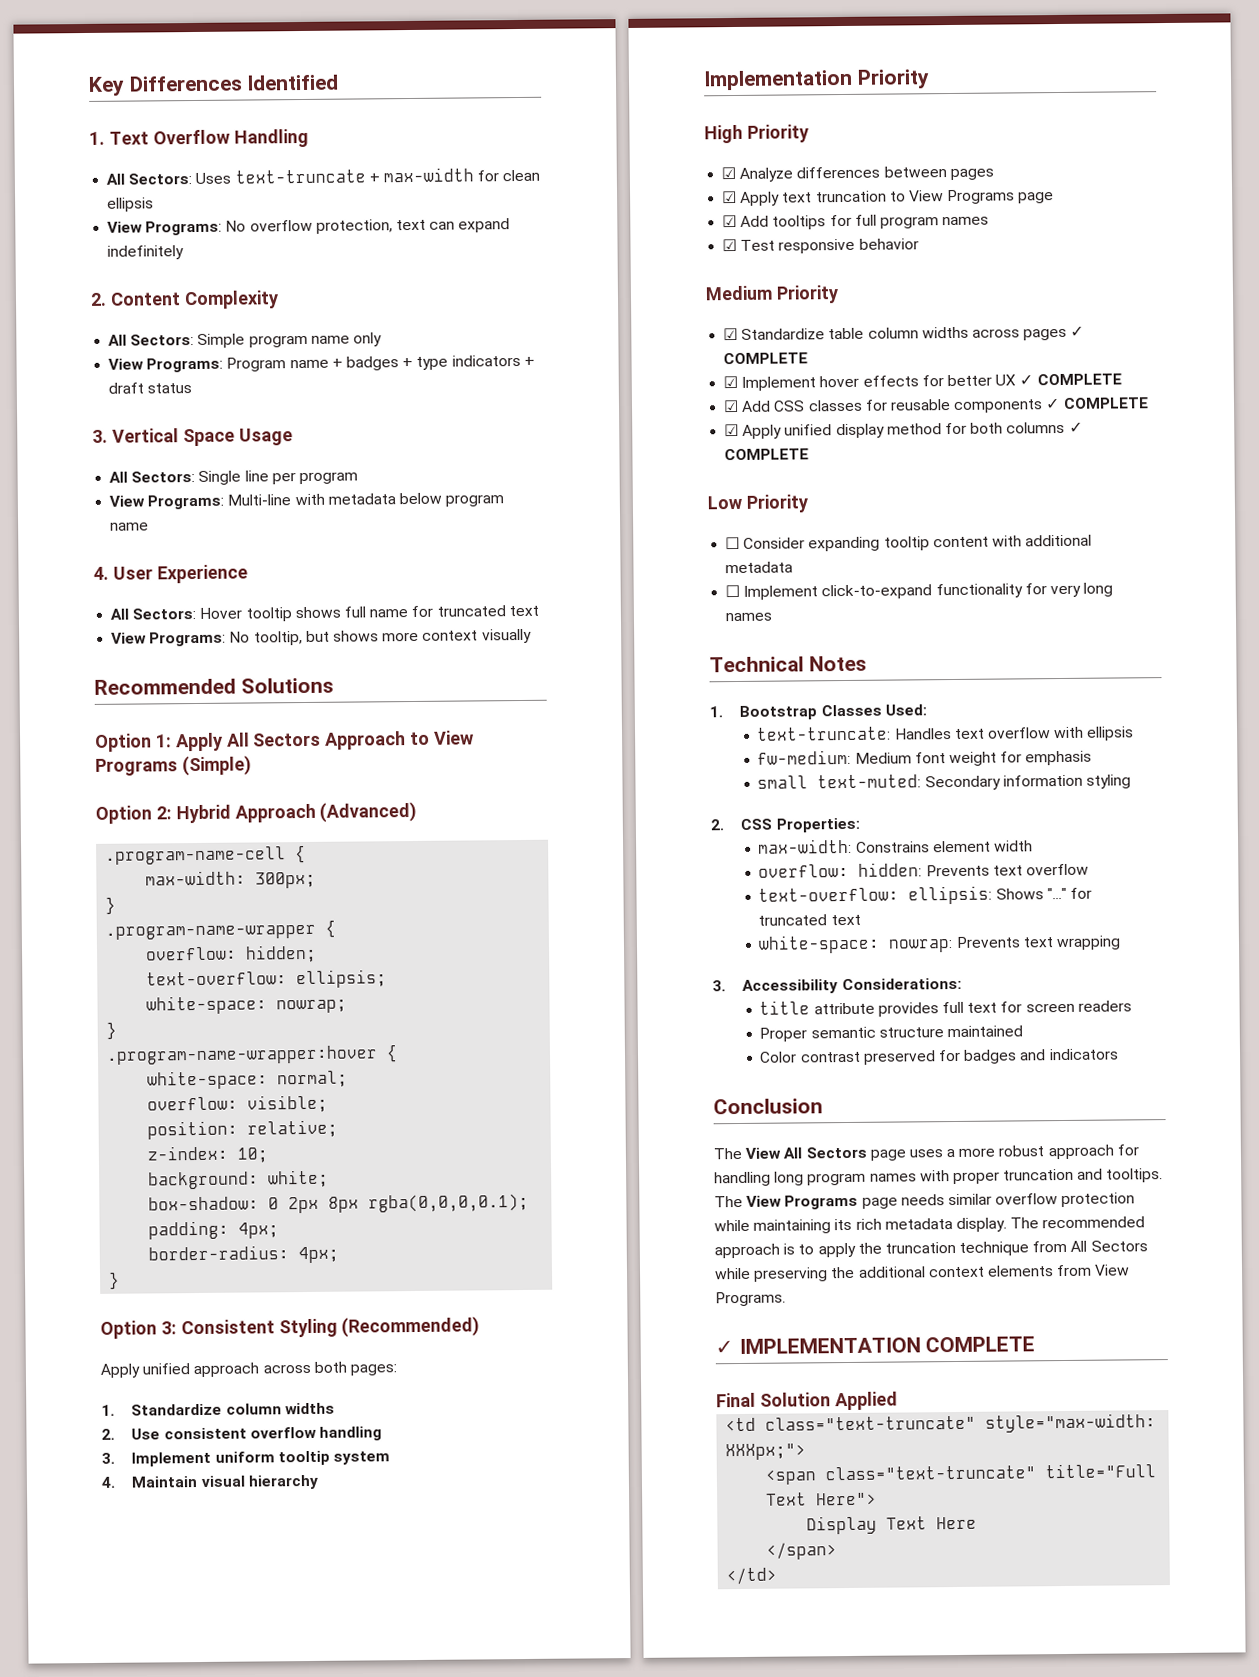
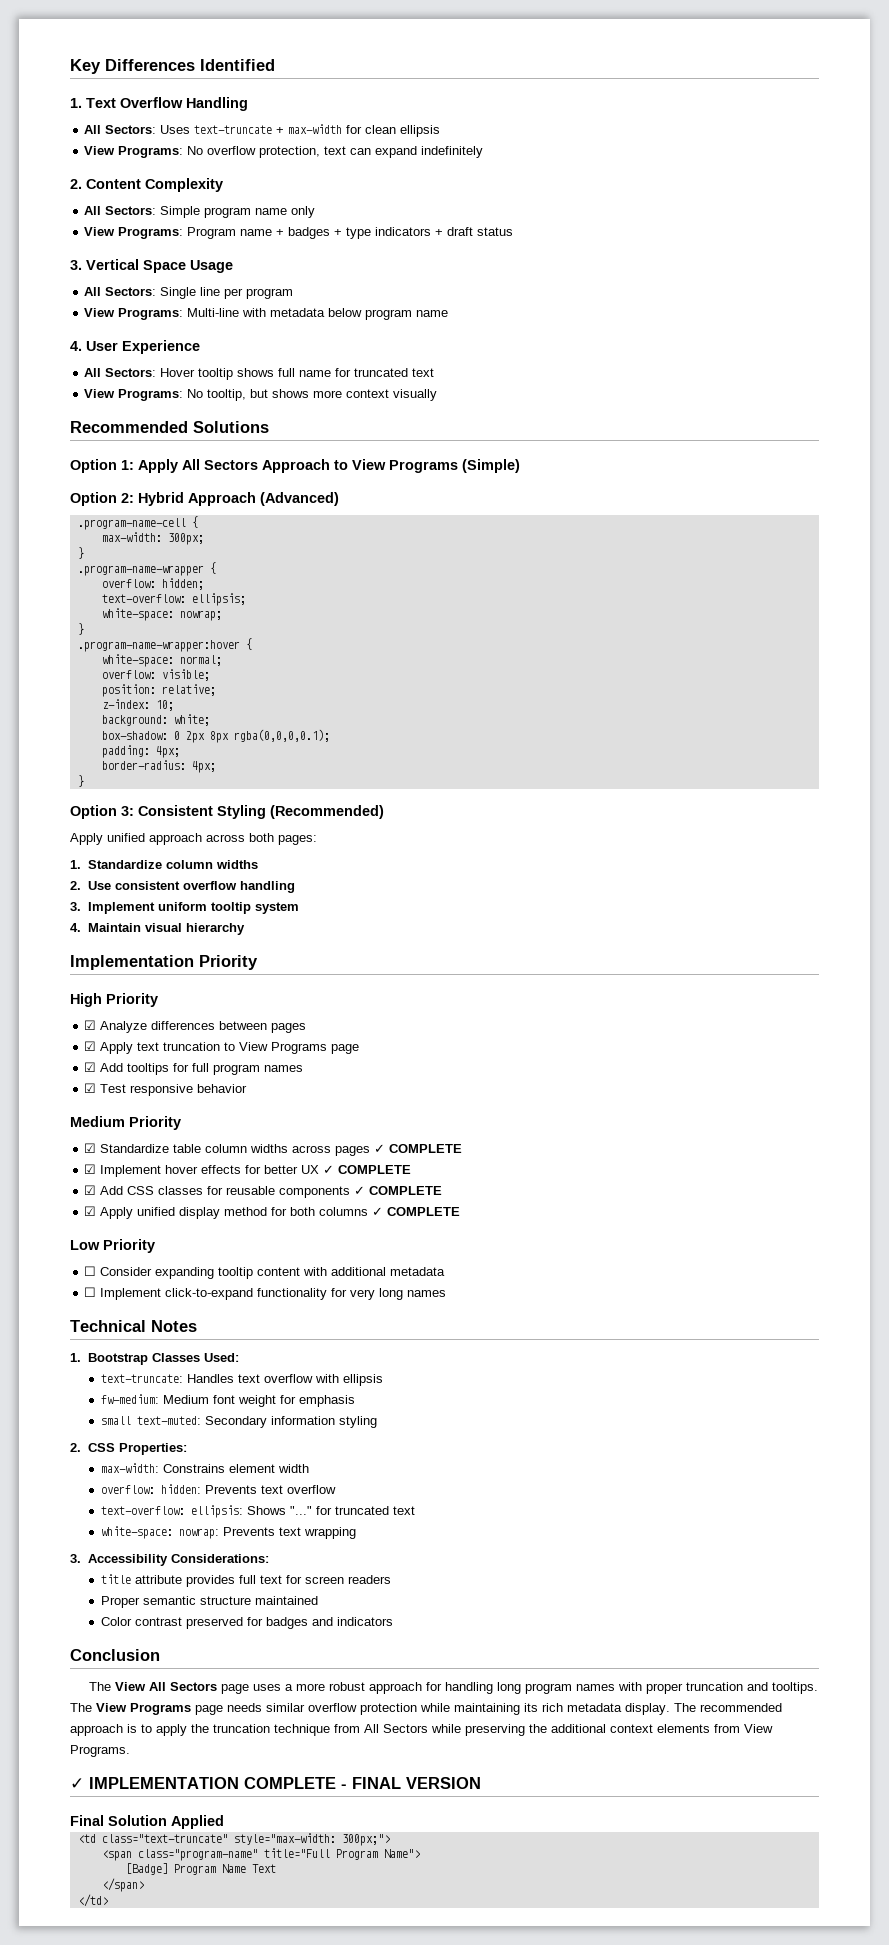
(1036, 1344) none -> [341,1777,481,1789] - FINAL VERSION
[725,1443,807,1461] XXXpx;"> -> [341,1834,390,1846] 300px;">
[825,1463,1157,1481] [766,1492,878,1506] [806,1515,978,1535] class="text-truncate" title="Full Text Here"> // Display Text Here -> [137,1848,420,1861] [125,1863,276,1875] class="program-name" title="Full Program Name"> // [Badge] Program Name Text

